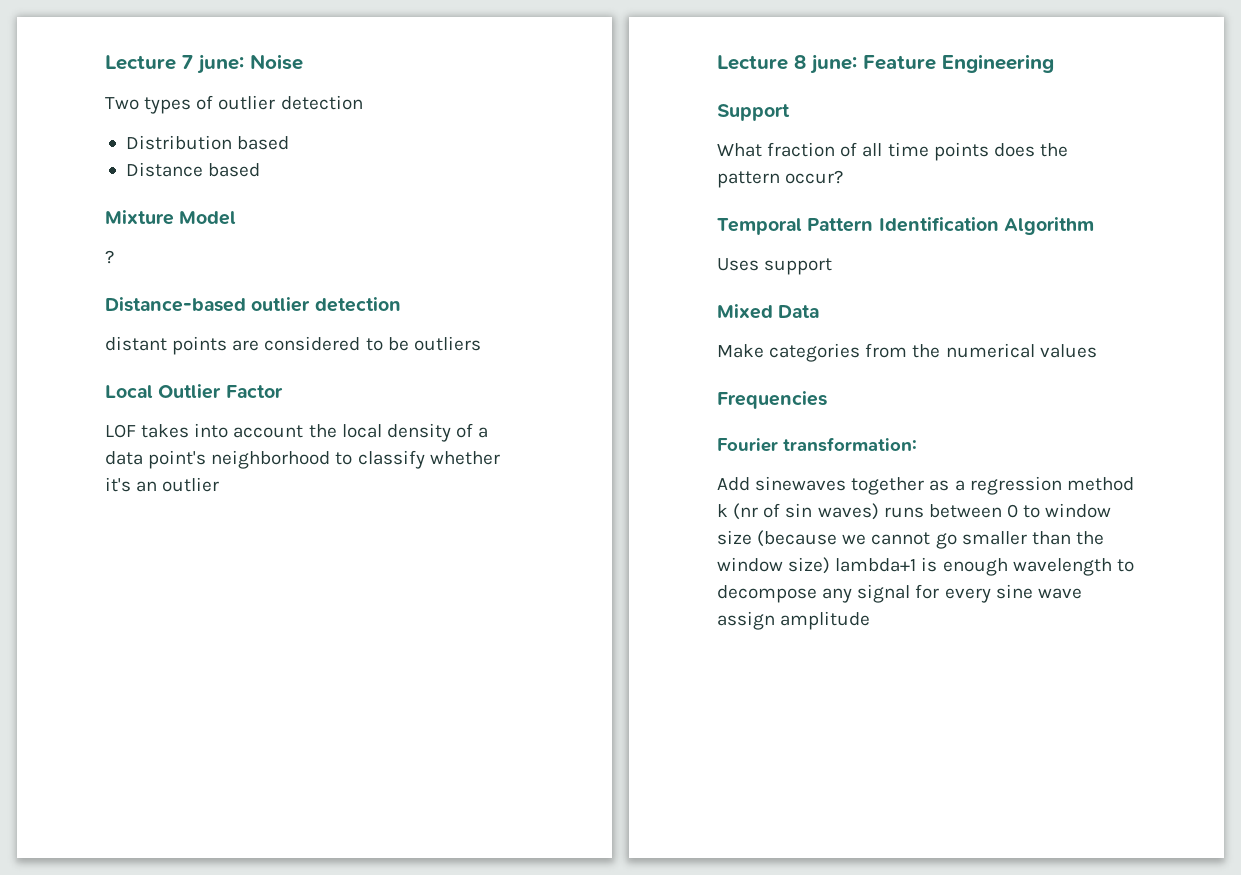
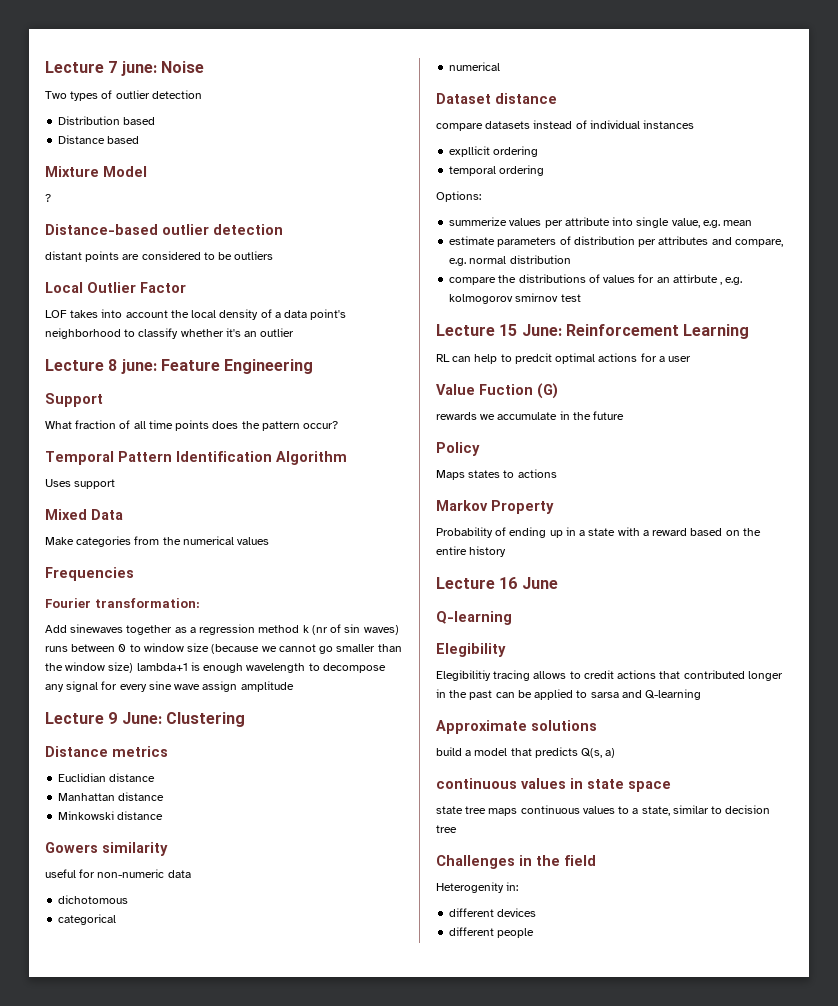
(871, 620) none -> [45,712,245,727] [45,746,168,757] [58,773,156,782] [58,792,165,801] [58,811,164,820] [45,842,168,856] [45,869,191,878] [58,895,129,904] [58,914,117,925] [449,62,501,71] [436,93,557,104] [436,120,695,131] [449,146,539,157] [449,165,545,176] [436,191,481,202] [449,217,753,228] [449,236,783,247] [449,255,571,266] [449,274,743,285] [449,293,581,304] [436,324,750,339] [436,353,692,364] [436,383,558,399] [436,411,625,420] [436,442,480,456] [436,469,557,480] [436,500,554,514] [436,527,761,538] [436,546,507,557] [436,577,558,589] [436,611,512,625] [436,643,506,657] [436,670,783,681] [436,689,702,700] [436,720,597,734] [436,747,616,758] [436,778,671,792] [436,805,771,816] [436,825,457,833] [436,855,596,869] [436,882,519,893] [449,908,537,917] [449,927,535,938] // Lecture 9 June: Clustering // Distance metrics // Euclidian distance // Manhattan distance // Minkowski distance // Gowers similarity // useful for non-numeric data // dichotomous // categorical // numerical // Dataset distance // compare datasets instead of individual instances // expllicit ordering // temporal ordering // Options: // summerize values per attribute into single value, e.g. mean // estimate parameters of distribution per attributes and compare, e.g. normal distribution // compare the distributions of values for an attirbute , e.g. kolmogorov smirnov test // Lecture 15 June: Reinforcement Learning // RL can help to predcit optimal actions for a user // Value Fuction (G) // rewards we accumulate in the future // Policy // Maps states to actions // Markov Property // Probability of ending up in a state with a reward based on the entire history // Lecture 16 June // Q-learning // Elegibility // Elegibilitiy tracing allows to credit actions that contributed longer in the past can be applied to sarsa and Q-learning // Approximate solutions // build a model that predicts Q(s, a) // continuous values in state space // state tree maps continuous values to a state, similar to decision tree // Challenges in the field // Heterogenity in: // different devices // different people

